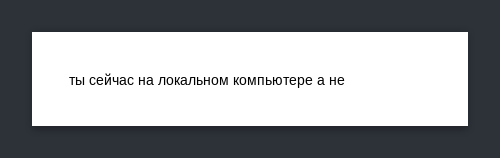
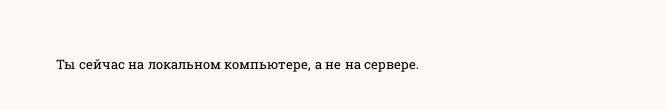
[69,77,85,85] ты -> [56,59,75,69] Ты
[233,77,313,88] компьютере -> [224,62,312,72] компьютере,
(345, 81) none -> [344,62,420,72] на сервере.

